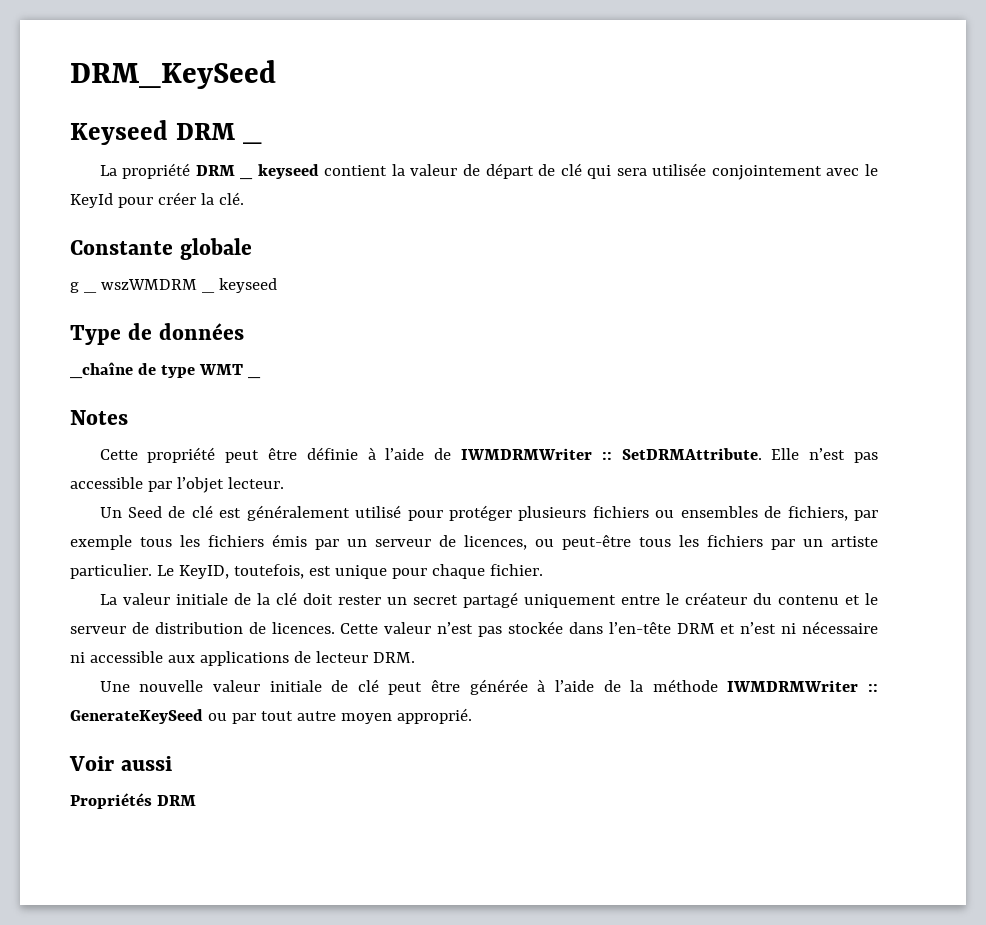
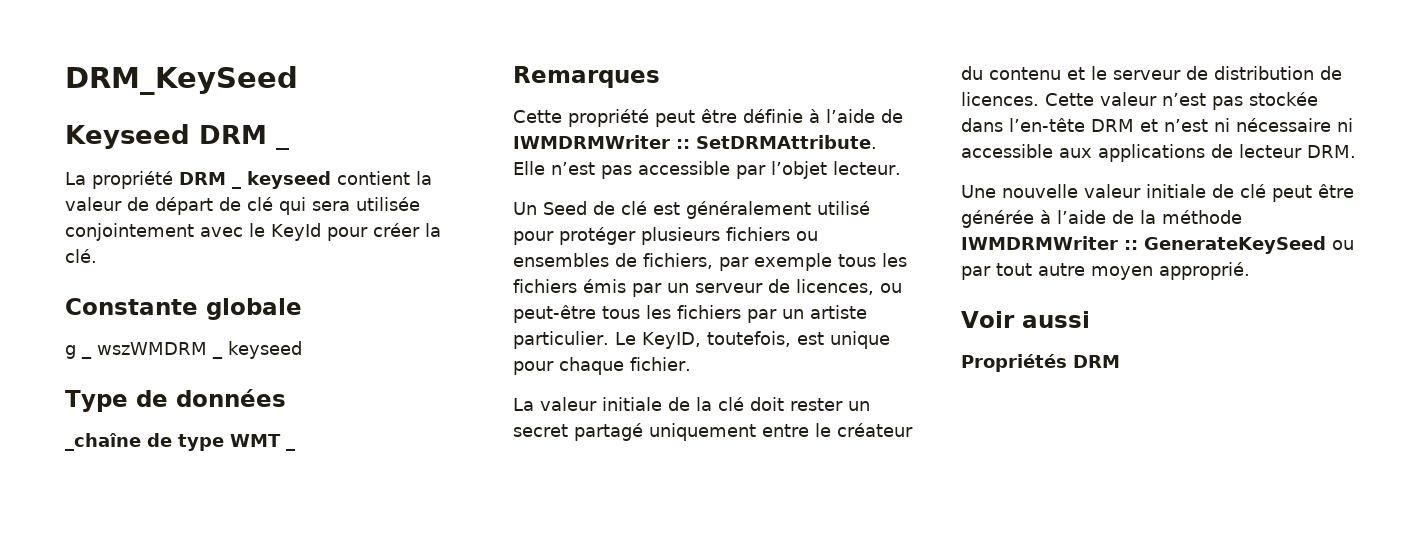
[70,410,128,425] Notes -> [513,66,660,88] Remarques

